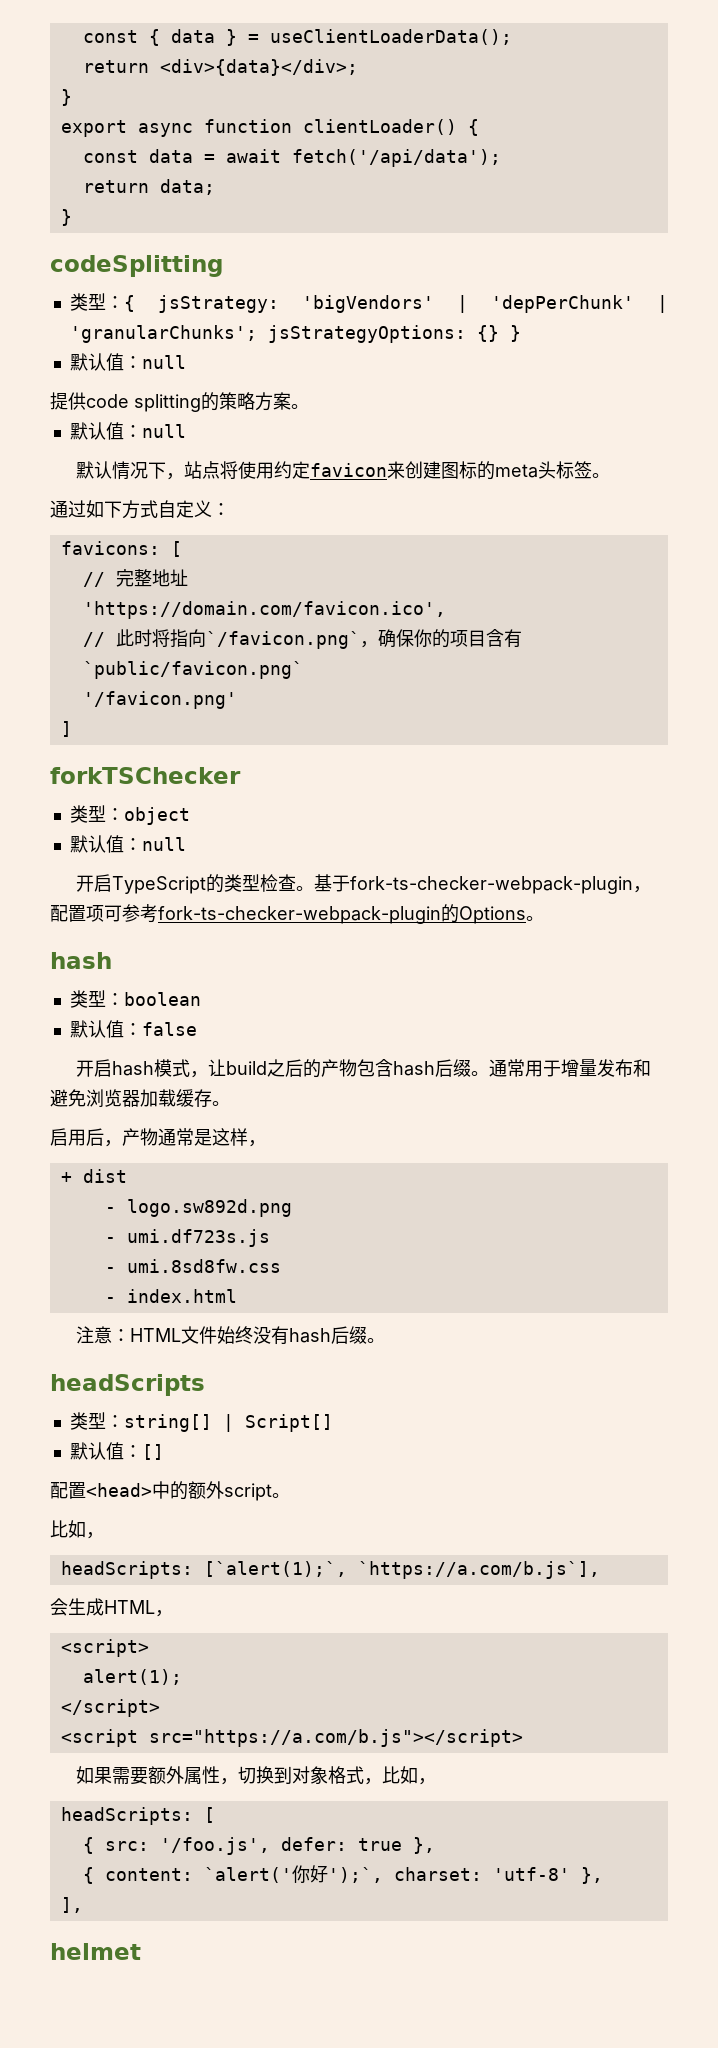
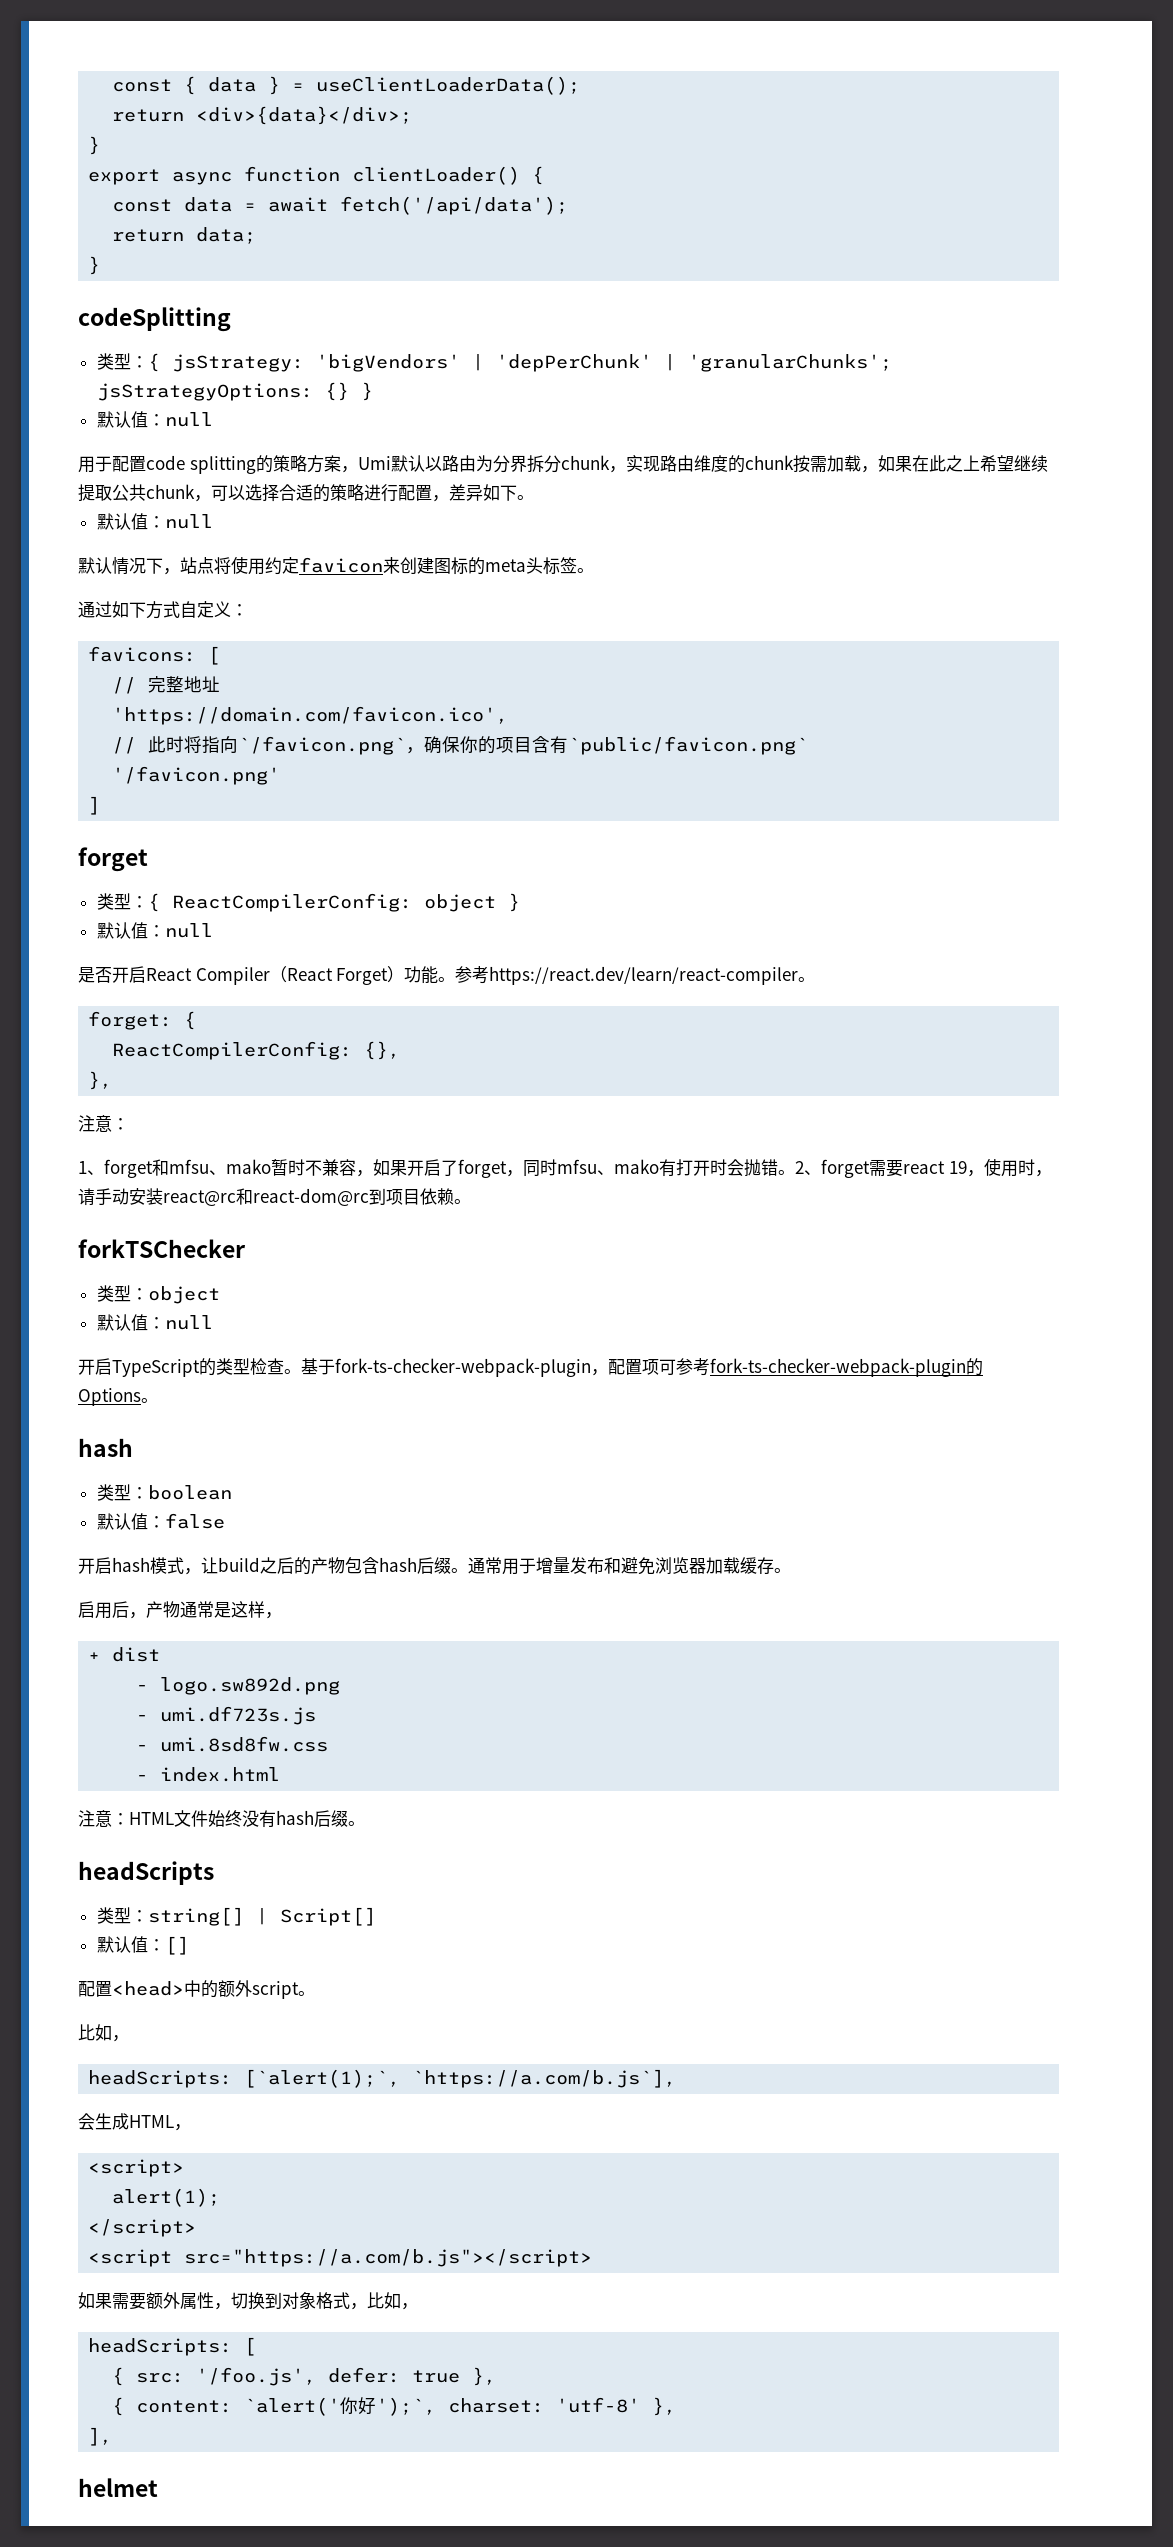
[50,392,86,410] 提供 -> [78,456,146,473] 用于配置
(291, 401) none -> [340,455,1048,473] [78,484,517,502] ，Umi默认以路由为分界拆分chunk，实现路由维度的chunk按需加载，如果在此之上希望继续提取公共chunk，可以选择合适的策略进行配置，差异如下
(72, 729) none -> [78,847,148,872] [96,893,520,912] [96,922,213,939] [78,966,816,985] [88,1011,197,1030] [112,1041,401,1060] [88,1071,113,1090] [78,1115,129,1132] [78,1158,1052,1178] [78,1188,471,1206] // forget // 类型：{ ReactCompilerConfig: object } // 默认值：null // 是否开启React Compiler（React Forget）功能。参考https://react.dev/learn/react-compiler。 // forget: { // ReactCompilerConfig: {}, // }, // 注意： // 1、forget和mfsu、mako暂时不兼容，如果开启了forget，同时mfsu、mako有打开时会抛错。2、forget需要react 19，使用时，请手动安装react@rc和react-dom@rc到项目依赖。

